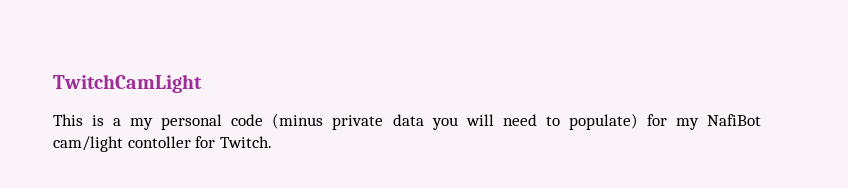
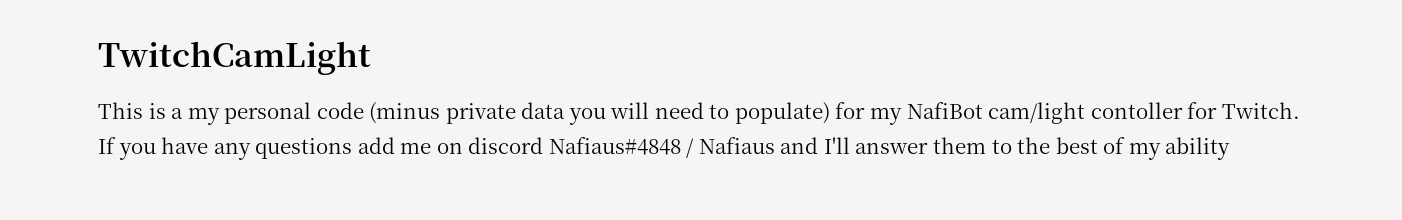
(272, 142) none -> [98,137,1231,160] If you have any questions add me on discord Nafiaus#4848 / Nafiaus and I'll answer them to the best of my ability

